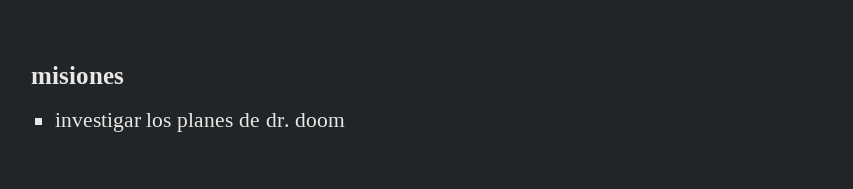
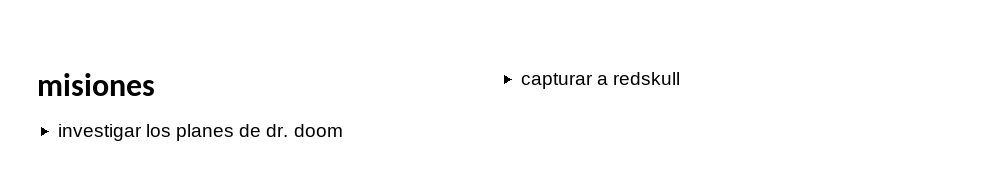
(345, 120) none -> [520,72,681,89] // capturar a redskull

